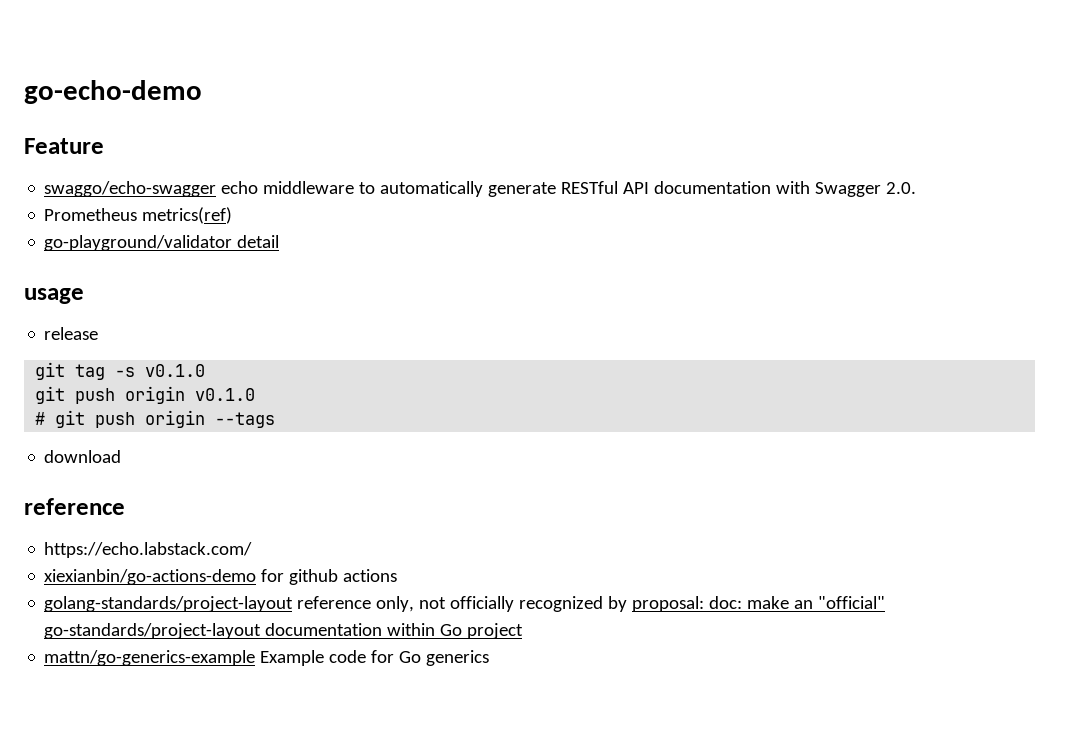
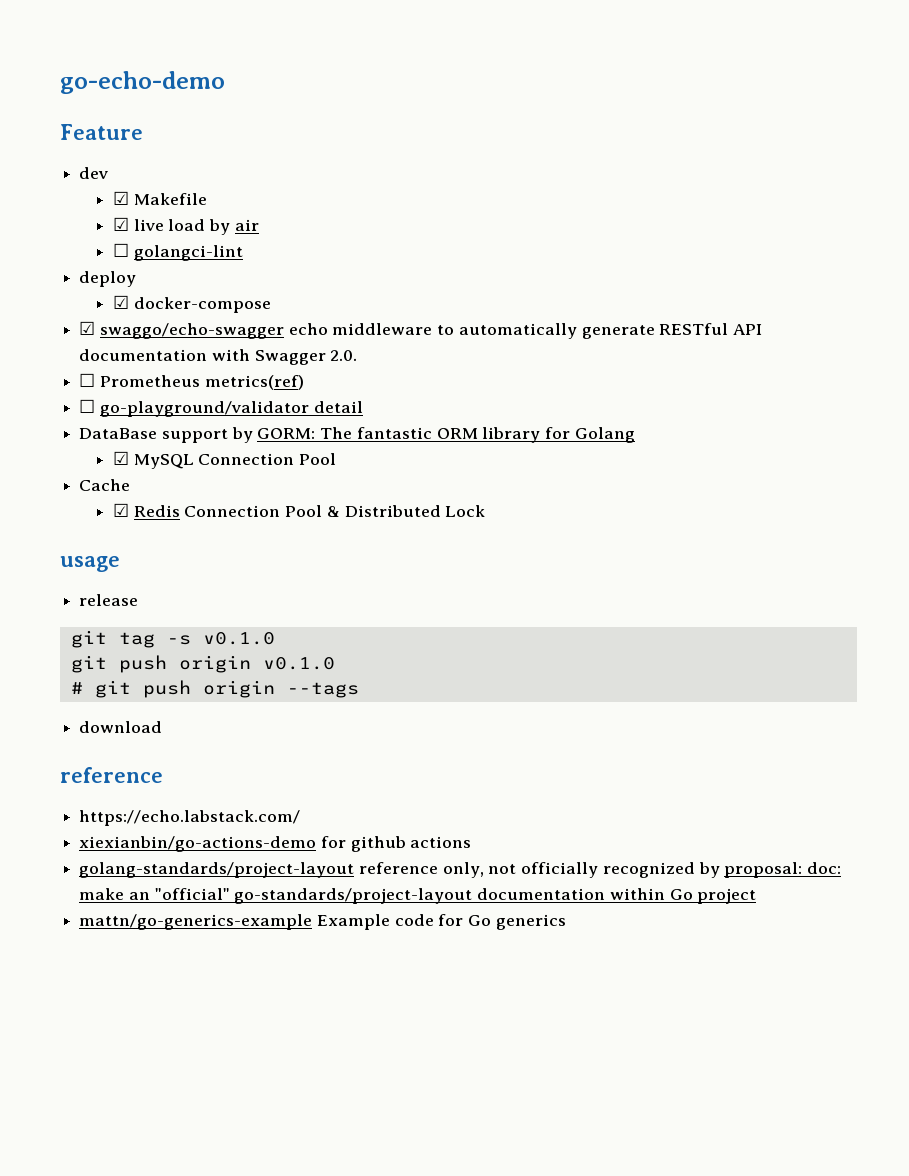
(104, 146) none -> [79,167,109,179] [112,191,207,205] [112,217,259,235] [112,243,243,261] [79,271,137,287] [112,295,271,313] [79,321,96,335] dev // ☑ Makefile // ☑ live load by air // ☐ golangci-lint // deploy // ☑ docker-compose // ☑
(917, 188) none -> [79,373,96,387] ☐
(233, 215) none -> [79,399,96,413] ☐
(280, 241) none -> [79,427,635,443] [112,451,337,469] [79,479,131,491] [112,503,486,517] // DataBase support by GORM: The fantastic ORM library for Golang // ☑ MySQL Connection Pool // Cache // ☑ Redis Connection Pool & Distributed Lock

